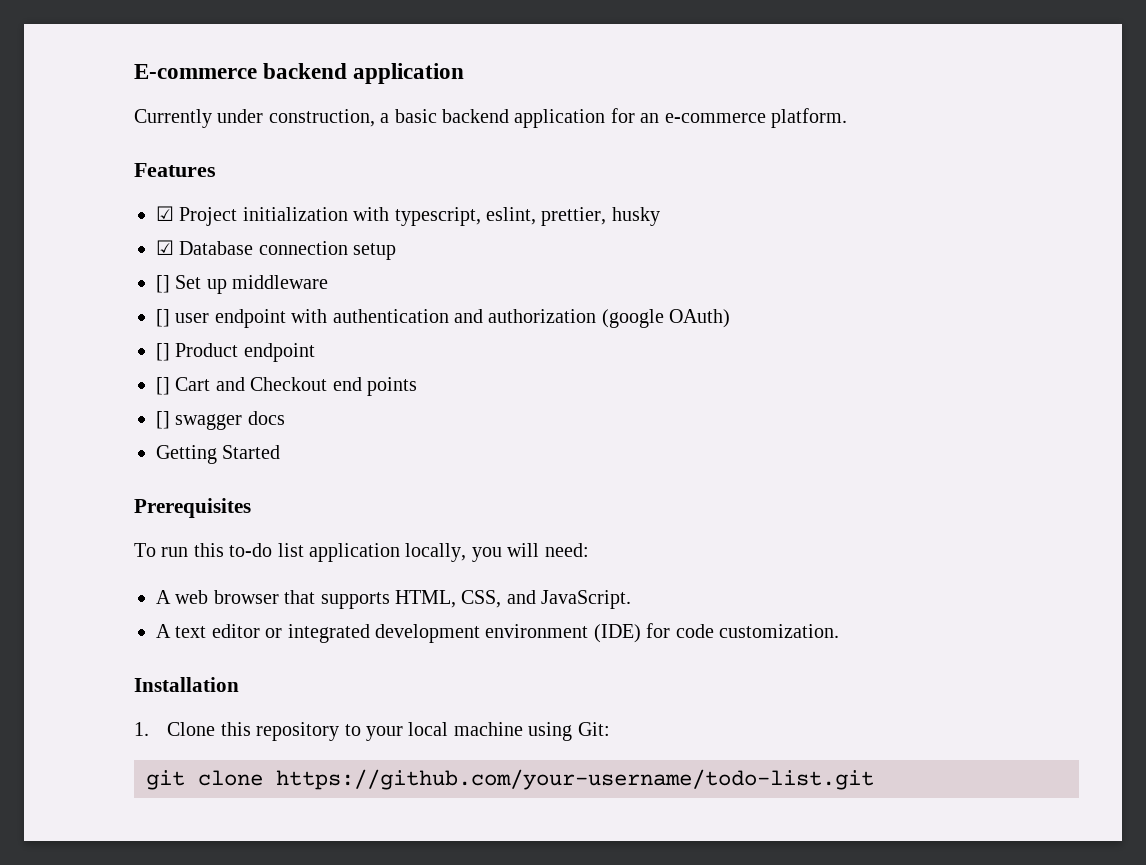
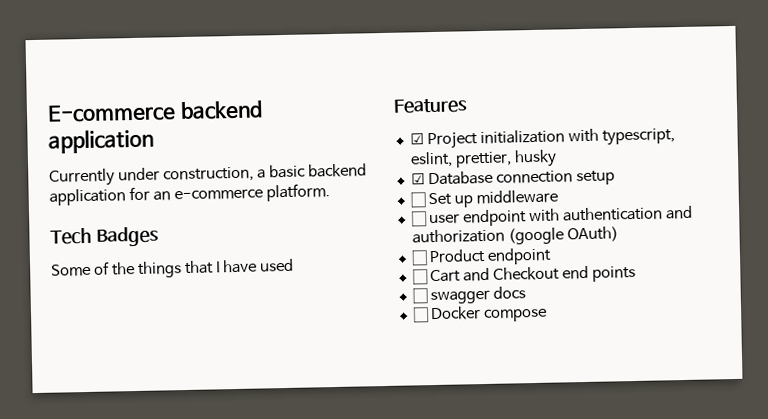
(847, 118) none -> [50,226,159,247] [51,258,295,278] // Tech Badges // Some of the things that I have used
[156,275,170,293] [] -> [409,191,426,209] ☐
[156,309,170,327] [] -> [410,210,427,228] ☐
[156,343,170,361] [] -> [410,249,428,267] ☐
[156,377,170,395] [] -> [411,268,428,286] ☐
[156,411,170,429] [] -> [411,287,428,305] ☐
[156,445,281,464] [134,498,251,518] [134,543,589,562] [156,590,632,609] [156,623,839,643] [134,677,239,692] [134,722,610,741] [146,769,874,790] Getting Started // Prerequisites // To run this to-do list application locally, you will need: // A web browser that supports HTML, CSS, and JavaScript. // A text editor or integrated development environment (IDE) for code customization. // Installation // 1. Clone this repository to your local machine using Git: // git clone https://github.com/your-username/todo-list.git -> [411,306,547,324] ☐ Docker compose

